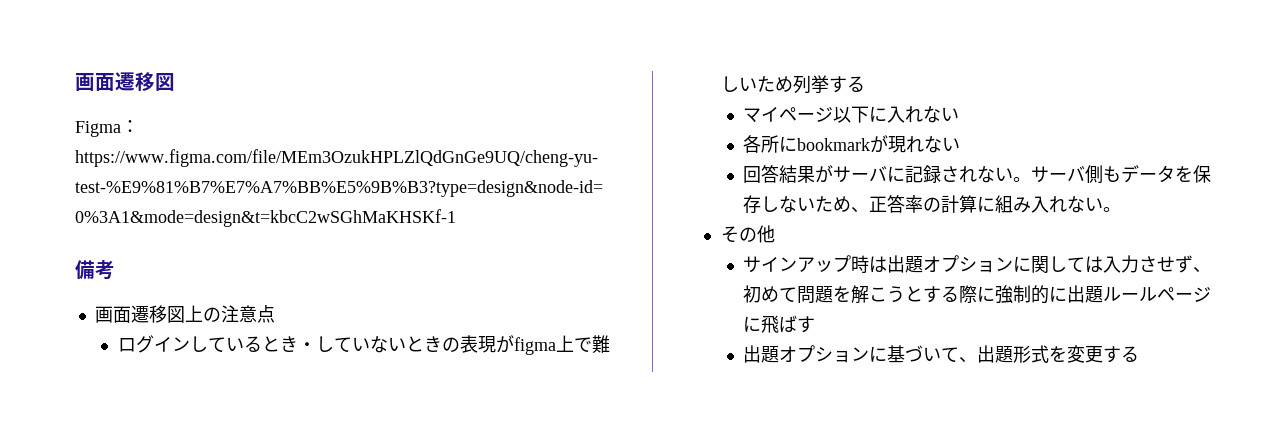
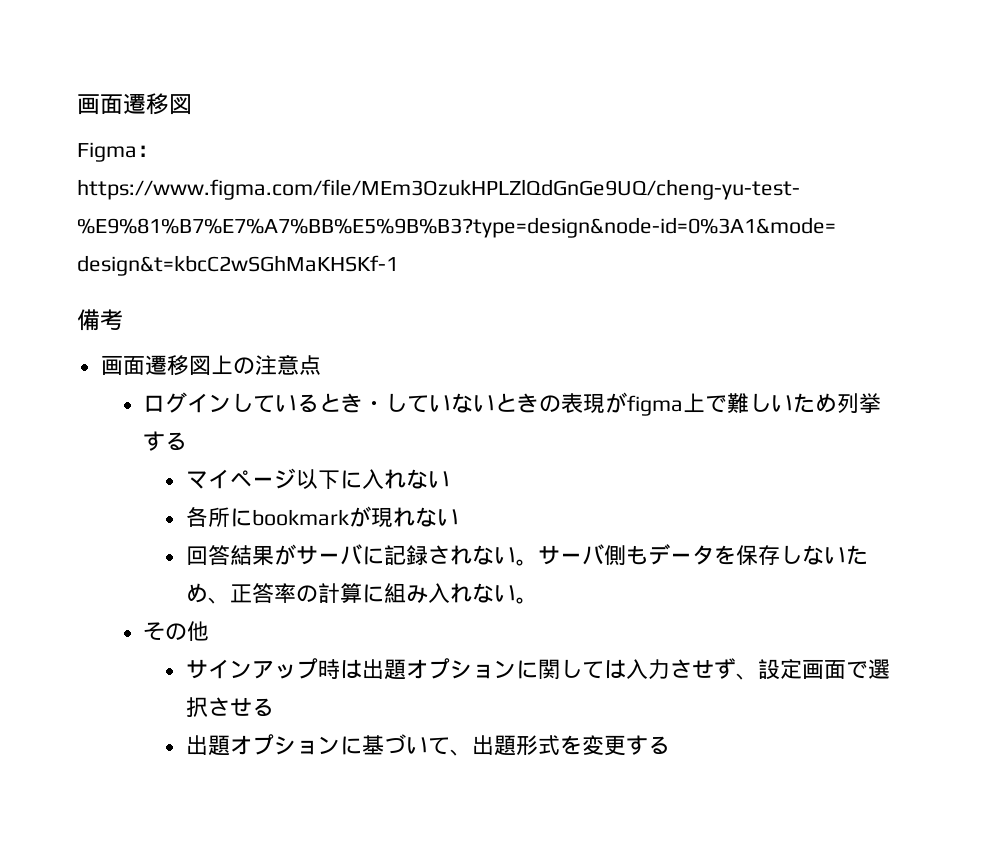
[743,285,1212,304] [743,315,816,333] 初めて問題を解こうとする際に強制的に出題ルールページに飛ばす -> [757,659,890,680] [185,697,274,718] 設定画面で選択させる

